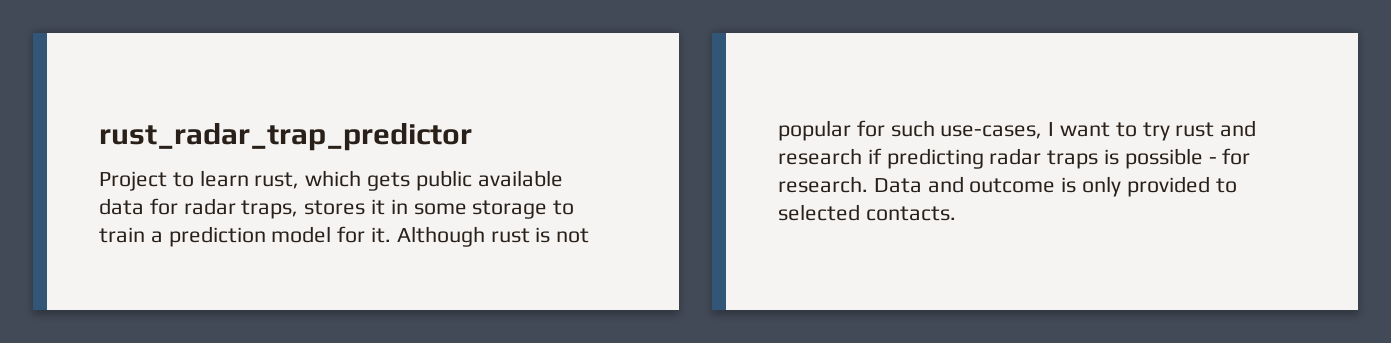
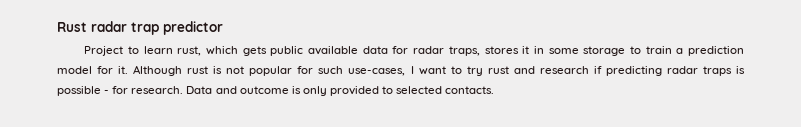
[99,123,472,151] rust_radar_trap_predictor -> [57,21,223,35] Rust radar trap predictor

